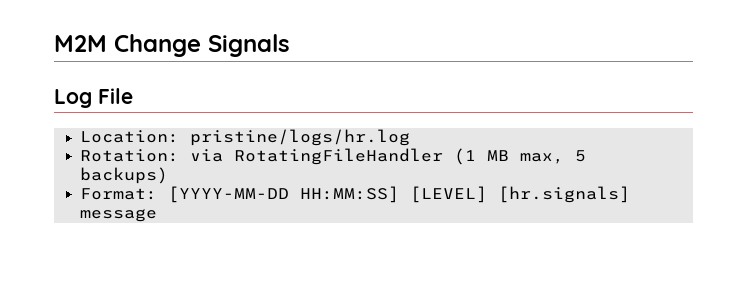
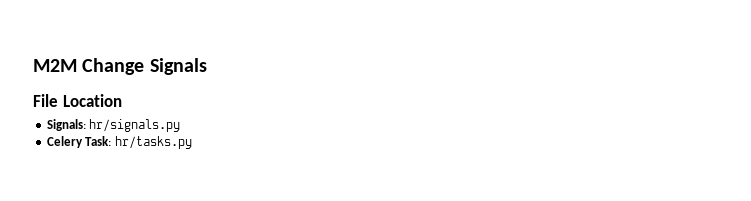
[54,89,92,108] Log -> (207, 66) none
[79,129,410,146] [79,148,586,165] [79,167,168,184] [79,186,630,203] [79,209,157,222] // Location: pristine/logs/hr.log // Rotation: via RotatingFileHandler (1 MB max, 5 backups) // Format: [YYYY-MM-DD HH:MM:SS] [LEVEL] [hr.signals] message -> [62,94,122,107] [46,119,181,132] [46,136,192,149] Location // Signals: hr/signals.py // Celery Task: hr/tasks.py

